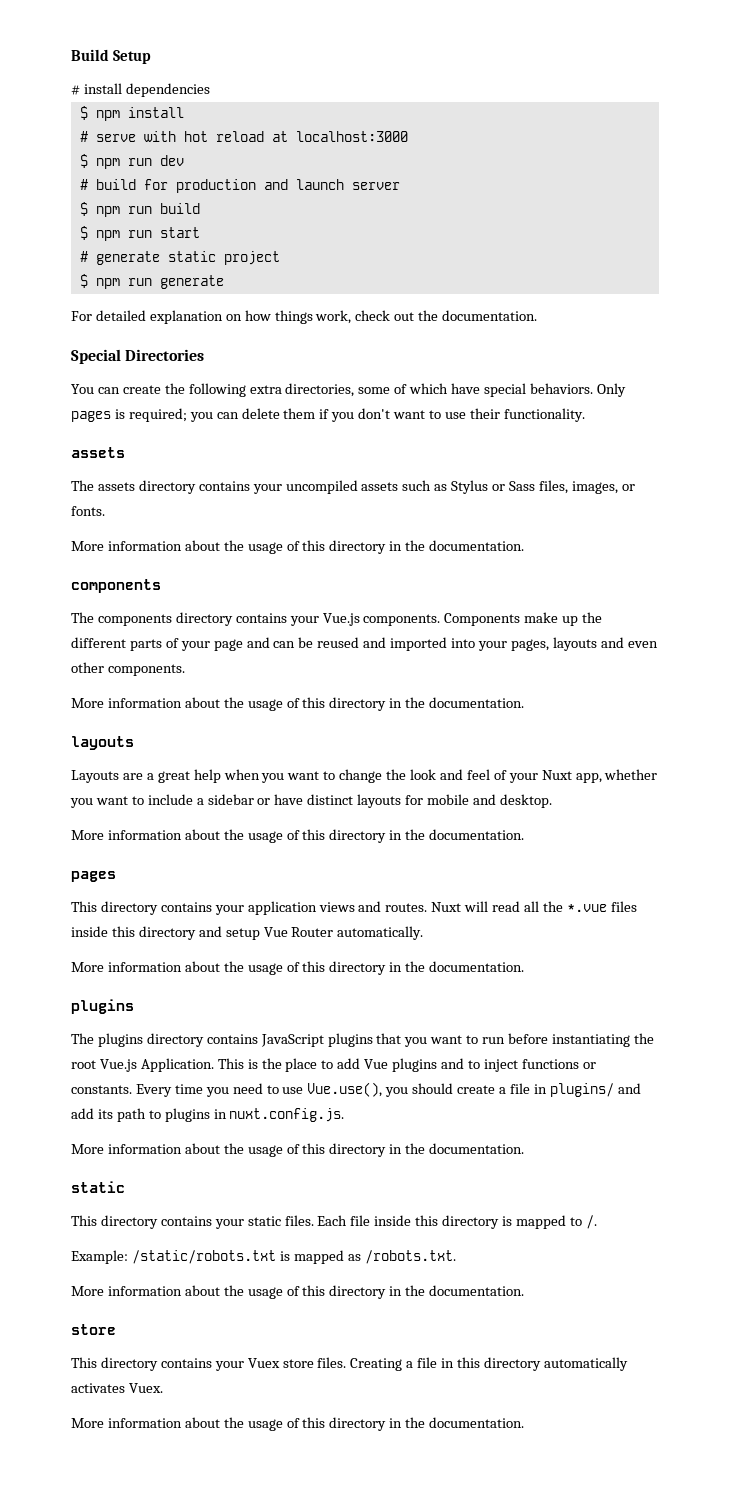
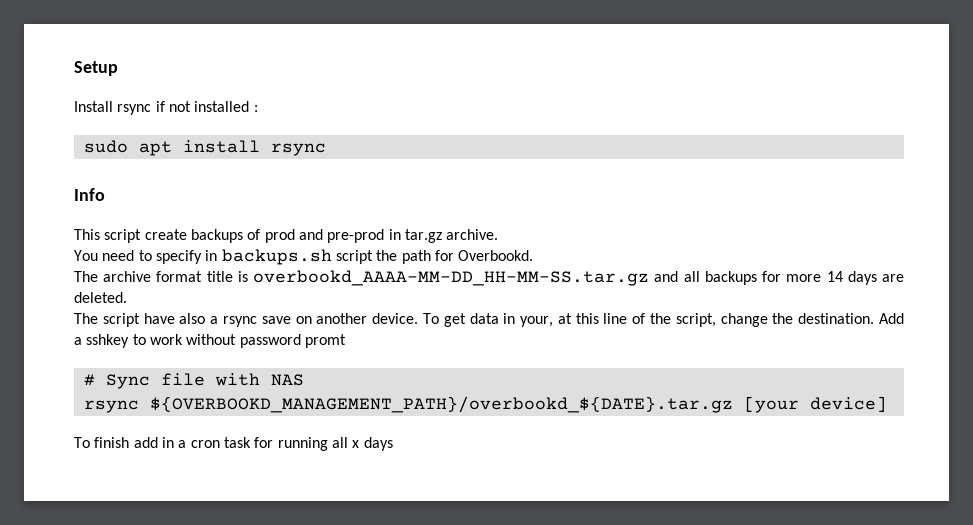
[71,49,109,61] Build -> (74, 68) none
[71,83,210,97] [79,106,184,121] [79,131,408,142] [79,154,184,169] [79,179,400,193] [79,202,200,217] [79,226,200,241] [79,251,280,265] [79,274,224,289] [71,310,538,324] [71,349,205,364] [71,383,626,397] [71,408,585,422] [71,447,125,458] [71,480,635,494] [71,506,105,516] [71,540,525,554] [71,579,161,593] [71,612,603,626] [71,637,658,651] [71,662,185,676] [71,697,525,711] [71,736,134,750] [71,769,658,783] [70,794,552,808] [71,829,525,843] [71,871,116,882] [71,901,637,915] [71,926,424,940] [71,961,525,975] [71,999,134,1014] [71,1033,654,1047] [71,1058,596,1072] [71,1082,641,1097] [71,1108,345,1122] [71,1143,525,1157] [71,1181,125,1193] [71,1215,597,1229] [71,1250,456,1264] [71,1285,525,1299] [71,1324,116,1335] [71,1357,628,1371] [71,1383,163,1393] [71,1417,525,1431] # install dependencies // $ npm install // # serve with hot reload at localhost:3000 // $ npm run dev // # build for production and launch server // $ npm run build // $ npm run start // # generate static project // $ npm run generate // For detailed explanation on how things work, check out the documentation. // Special Directories // You can create the following extra directories, some of which have special behaviors. Only pages is required; you can delete them if you don't want to use their functionality. // assets // The assets directory contains your uncompiled assets such as Stylus or Sass files, images, or fonts. // More information about the usage of this directory in the documentation. // components // The components directory contains your Vue.js components. Components make up the different parts of your page and can be reused and imported into your pages, layouts and even other components. // More information about the usage of this directory in the documentation. // layouts // Layouts are a great help when you want to change the look and feel of your Nuxt app, whether you want to include a sidebar or have distinct layouts for mobile and desktop. // More information about the usage of this directory in the documentation. // pages // This directory contains your application views and routes. Nuxt will read all the *.vue files inside this directory and setup Vue Router automatically. // More information about the usage of this directory in the documentation. // plugins // The plugins directory contains JavaScript plugins that you want to run before instantiating the root Vue.js Application. This is the place to add Vue plugins and to inject functions or constants. Every time you need to use Vue.use(), you should create a file in plugins/ and add its path to plugins in nuxt.config.js. // More information about the usage of this directory in the documentation. // static // This directory contains your static files. Each file inside this directory is mapped to /. // Example: /static/robots.txt is mapped as /robots.txt. // More information about the usage of this directory in the documentation. // store // This directory contains your Vuex store files. Creating a file in this directory automatically activates Vuex. // More information about the usage of this directory in the documentation. -> [74,101,258,115] [83,140,326,156] [74,188,105,201] [74,229,499,243] [74,249,534,265] [74,270,905,286] [74,292,127,303] [74,313,904,327] [74,334,346,348] [83,373,304,389] [83,396,887,413] [74,437,393,451] Install rsync if not installed : // sudo apt install rsync // Info // This script create backups of prod and pre-prod in tar.gz archive. // You need to specify in backups.sh script the path for Overbookd. // The archive format title is overbookd_AAAA-MM-DD_HH-MM-SS.tar.gz and all backups for more 14 days are deleted. // The script have also a rsync save on another device. To get data in your, at this line of the script, change the destination. Add a sshkey to work without password promt // # Sync file with NAS // rsync ${OVERBOOKD_MANAGEMENT_PATH}/overbookd_${DATE}.tar.gz [your device] // To finish add in a cron task for running all x days

